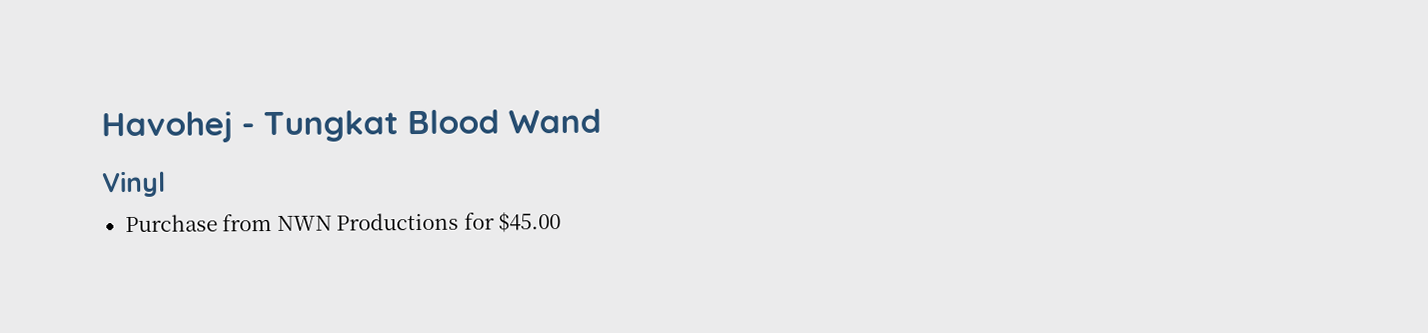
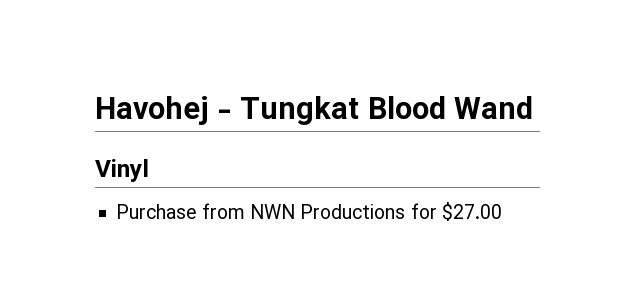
[498,211,562,233] $45.00 -> [441,202,502,221] $27.00

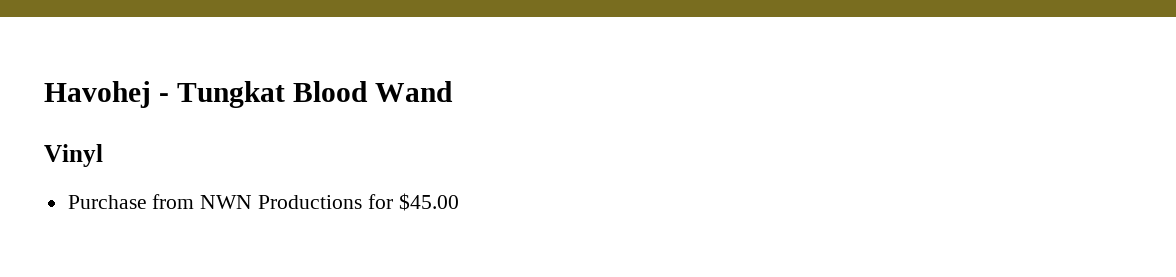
[441,202,502,221] $27.00 -> [398,193,459,211] $45.00

